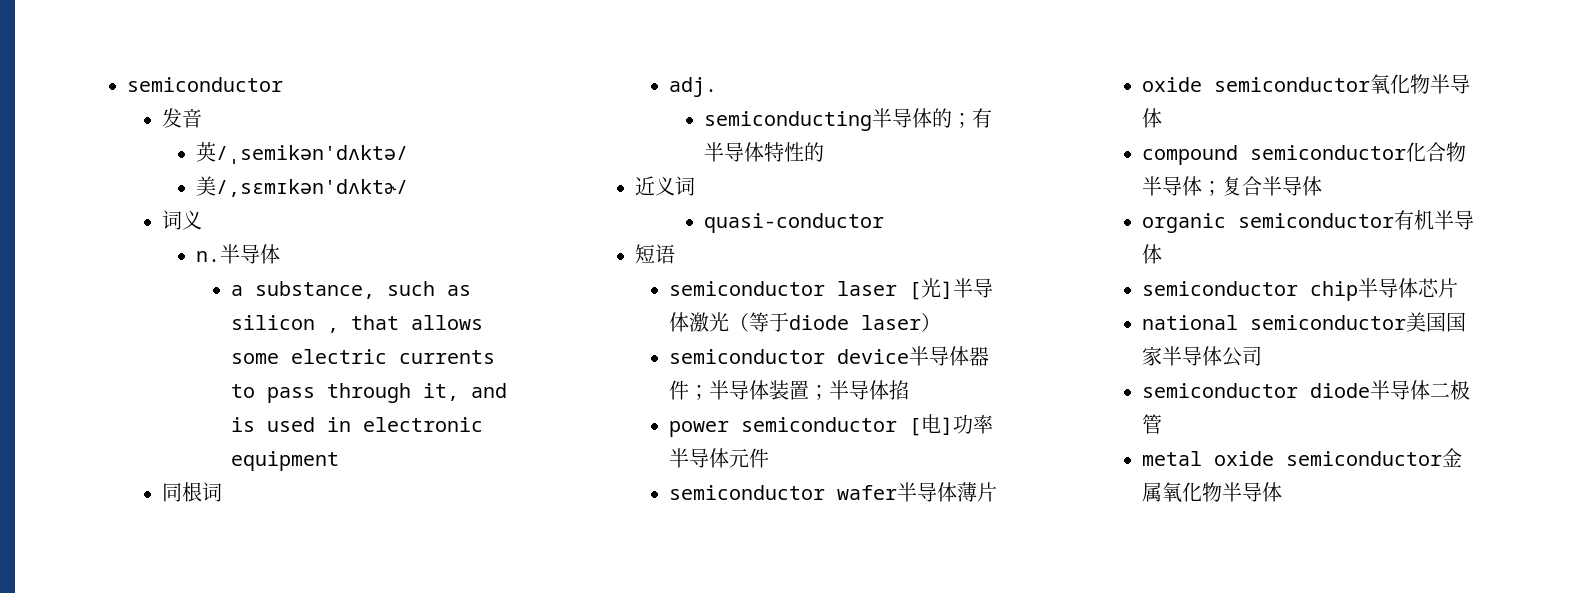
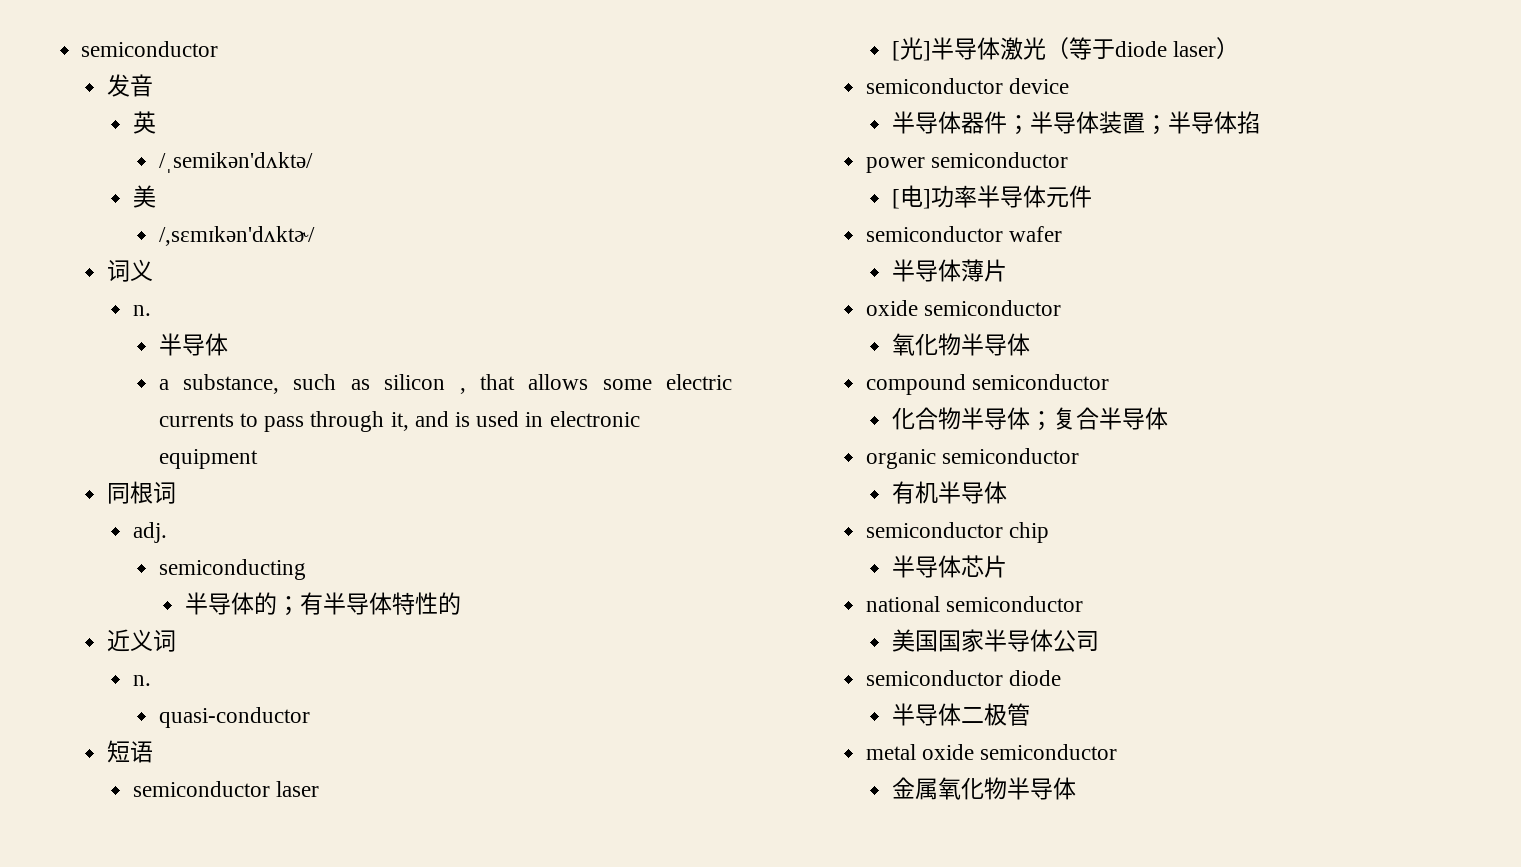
(217, 152) none -> (156, 122) //
(217, 186) none -> (156, 196) //
(221, 256) none -> (151, 310) //
(872, 121) none -> (306, 569) //
(695, 186) none -> [132,675,151,686] // n.
(898, 288) none -> (320, 789) //
(910, 356) none -> (1070, 86) //
(898, 424) none -> (1069, 160) //
(898, 492) none -> (1063, 234) //
(1371, 84) none -> (1062, 308) //
(1407, 152) none -> (1110, 382) //
(1395, 220) none -> (1080, 456) //
(1359, 291) none -> (1050, 532) //
(1407, 322) none -> (1084, 604) //
(1371, 390) none -> (1062, 678) //
(1443, 458) none -> (1118, 752) //

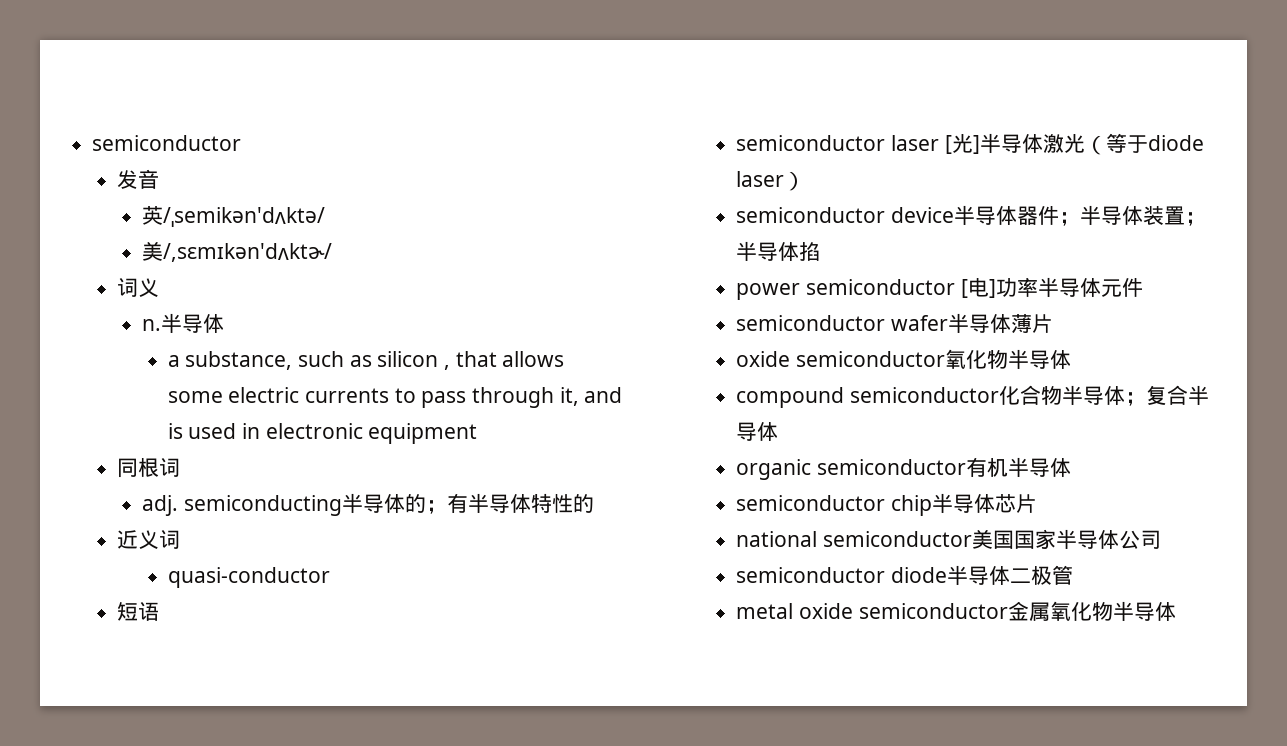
(156, 122) // -> (164, 215) none
(156, 196) // -> (164, 251) none
(151, 310) // -> (162, 325) none
(167, 532) // -> (179, 505) none
(306, 569) // -> (343, 505) none
[132,675,151,686] // n. -> (181, 539) none
(320, 789) // -> (940, 143) none
(1070, 86) // -> (955, 215) none
(1069, 160) // -> (956, 287) none
(1063, 234) // -> (949, 323) none
(1062, 308) // -> (946, 359) none
(1110, 382) // -> (1000, 395) none
(1080, 456) // -> (967, 467) none
(1050, 532) // -> (933, 505) none
(1084, 604) // -> (973, 539) none
(1062, 678) // -> (948, 575) none
(1118, 752) // -> (1008, 611) none

